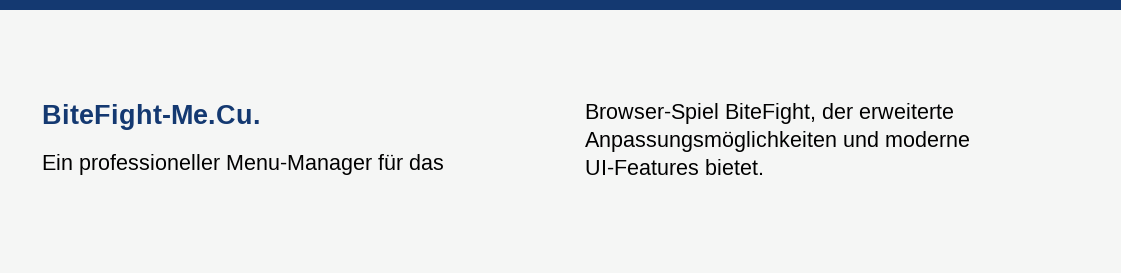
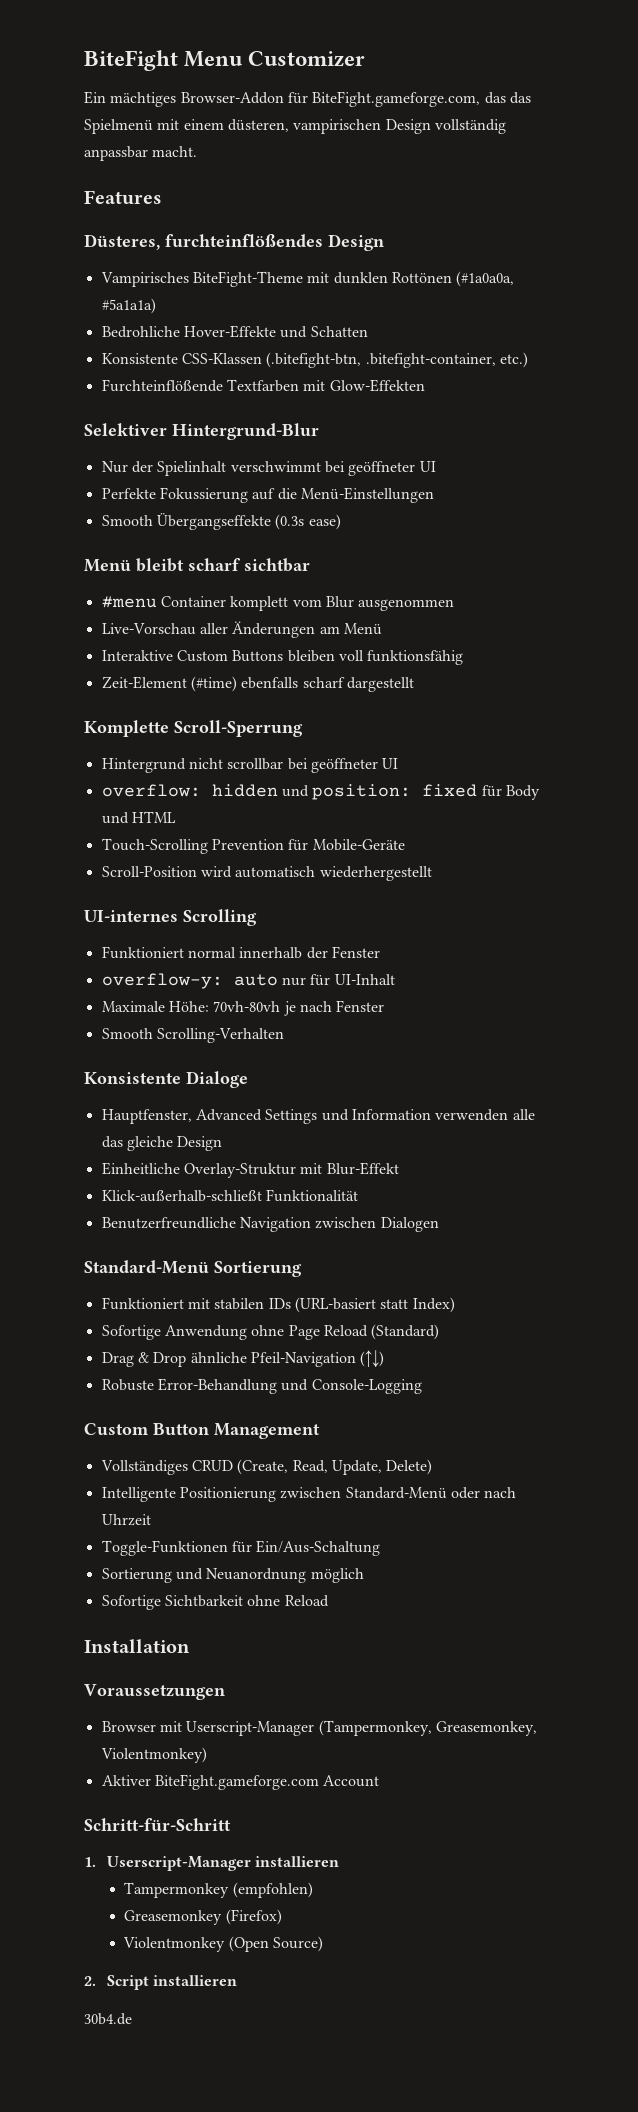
[42,104,261,130] [42,154,444,175] [585,103,954,124] [585,131,970,152] [585,159,764,175] BiteFight-Me.Cu. // Ein professioneller Menu-Manager für das Browser-Spiel BiteFight, der erweiterte Anpassungsmöglichkeiten und moderne UI-Features bietet. -> [84,50,366,71] [84,91,531,107] [84,119,506,134] [84,146,198,161] [84,190,162,205] [84,234,384,251] [100,271,515,287] [101,298,156,314] [101,325,368,338] [101,352,528,368] [101,379,425,392] [84,423,319,440] [101,461,436,476] [101,487,434,503] [101,513,341,530] [84,558,310,572] [101,596,455,611] [101,621,382,638] [101,650,464,665] [101,676,414,692] [84,720,303,737] [101,758,399,773] [101,784,540,800] [101,811,176,824] [101,838,405,854] [101,866,432,881] [84,909,257,926] [101,946,380,959] [101,973,395,989] [101,1000,385,1016] [101,1028,284,1043] [84,1071,248,1088] [101,1109,535,1124] [101,1136,223,1151] [101,1162,399,1178] [101,1189,358,1202] [101,1217,439,1232] [84,1260,302,1277] [101,1297,455,1313] [101,1324,440,1340] [101,1350,385,1367] [101,1378,422,1394] [84,1423,320,1439] [100,1459,433,1475] [101,1487,517,1502] [101,1514,151,1526] [101,1540,381,1556] [101,1568,364,1583] [101,1595,329,1610] [84,1639,190,1653] [84,1684,225,1700] [101,1720,537,1736] [100,1747,207,1763] [101,1774,380,1790] [84,1818,231,1831] [84,1856,340,1871] [124,1882,313,1898] [124,1909,282,1925] [123,1936,323,1952] [84,1975,238,1990] [84,2013,132,2025] BiteFight Menu Customizer // Ein mächtiges Browser-Addon für BiteFight.gameforge.com, das das Spielmenü mit einem düsteren, vampirischen Design vollständig anpassbar macht. // Features // Düsteres, furchteinflößendes Design // Vampirisches BiteFight-Theme mit dunklen Rottönen (#1a0a0a, #5a1a1a) // Bedrohliche Hover-Effekte und Schatten // Konsistente CSS-Klassen (.bitefight-btn, .bitefight-container, etc.) // Furchteinflößende Textfarben mit Glow-Effekten // Selektiver Hintergrund-Blur // Nur der Spielinhalt verschwimmt bei geöffneter UI // Perfekte Fokussierung auf die Menü-Einstellungen // Smooth Übergangseffekte (0.3s ease) // Menü bleibt scharf sichtbar // #menu Container komplett vom Blur ausgenommen // Live-Vorschau aller Änderungen am Menü // Interaktive Custom Buttons bleiben voll funktionsfähig // Zeit-Element (#time) ebenfalls scharf dargestellt // Komplette Scroll-Sperrung // Hintergrund nicht scrollbar bei geöffneter UI // overflow: hidden und position: fixed für Body und HTML // Touch-Scrolling Prevention für Mobile-Geräte // Scroll-Position wird automatisch wiederhergestellt // UI-internes Scrolling // Funktioniert normal innerhalb der Fenster // overflow-y: auto nur für UI-Inhalt // Maximale Höhe: 70vh-80vh je nach Fenster // Smooth Scrolling-Verhalten // Konsistente Dialoge // Hauptfenster, Advanced Settings und Information verwenden alle das gleiche Design // Einheitliche Overlay-Struktur mit Blur-Effekt // Klick-außerhalb-schließt Funktionalität // Benutzerfreundliche Navigation zwischen Dialogen // Standard-Menü Sortierung // Funktioniert mit stabilen IDs (URL-basiert statt Index) // Sofortige Anwendung ohne Page Reload (Standard) // Drag & Drop ähnliche Pfeil-Navigation (↑↓) // Robuste Error-Behandlung und Console-Logging // Custom Button Management // Vollständiges CRUD (Create, Read, Update, Delete) // Intelligente Positionierung zwischen Standard-Menü oder nach Uhrzeit // Toggle-Funktionen für Ein/Aus-Schaltung // Sortierung und Neuanordnung möglich // Sofortige Sichtbarkeit ohne Reload // Installation // Voraussetzungen // Browser mit Userscript-Manager (Tampermonkey, Greasemonkey, Violentmonkey) // Aktiver BiteFight.gameforge.com Account // Schritt-für-Schritt // 1. Userscript-Manager installieren // Tampermonkey (empfohlen) // Greasemonkey (Firefox) // Violentmonkey (Open Source) // 2. Script installieren // 30b4.de

